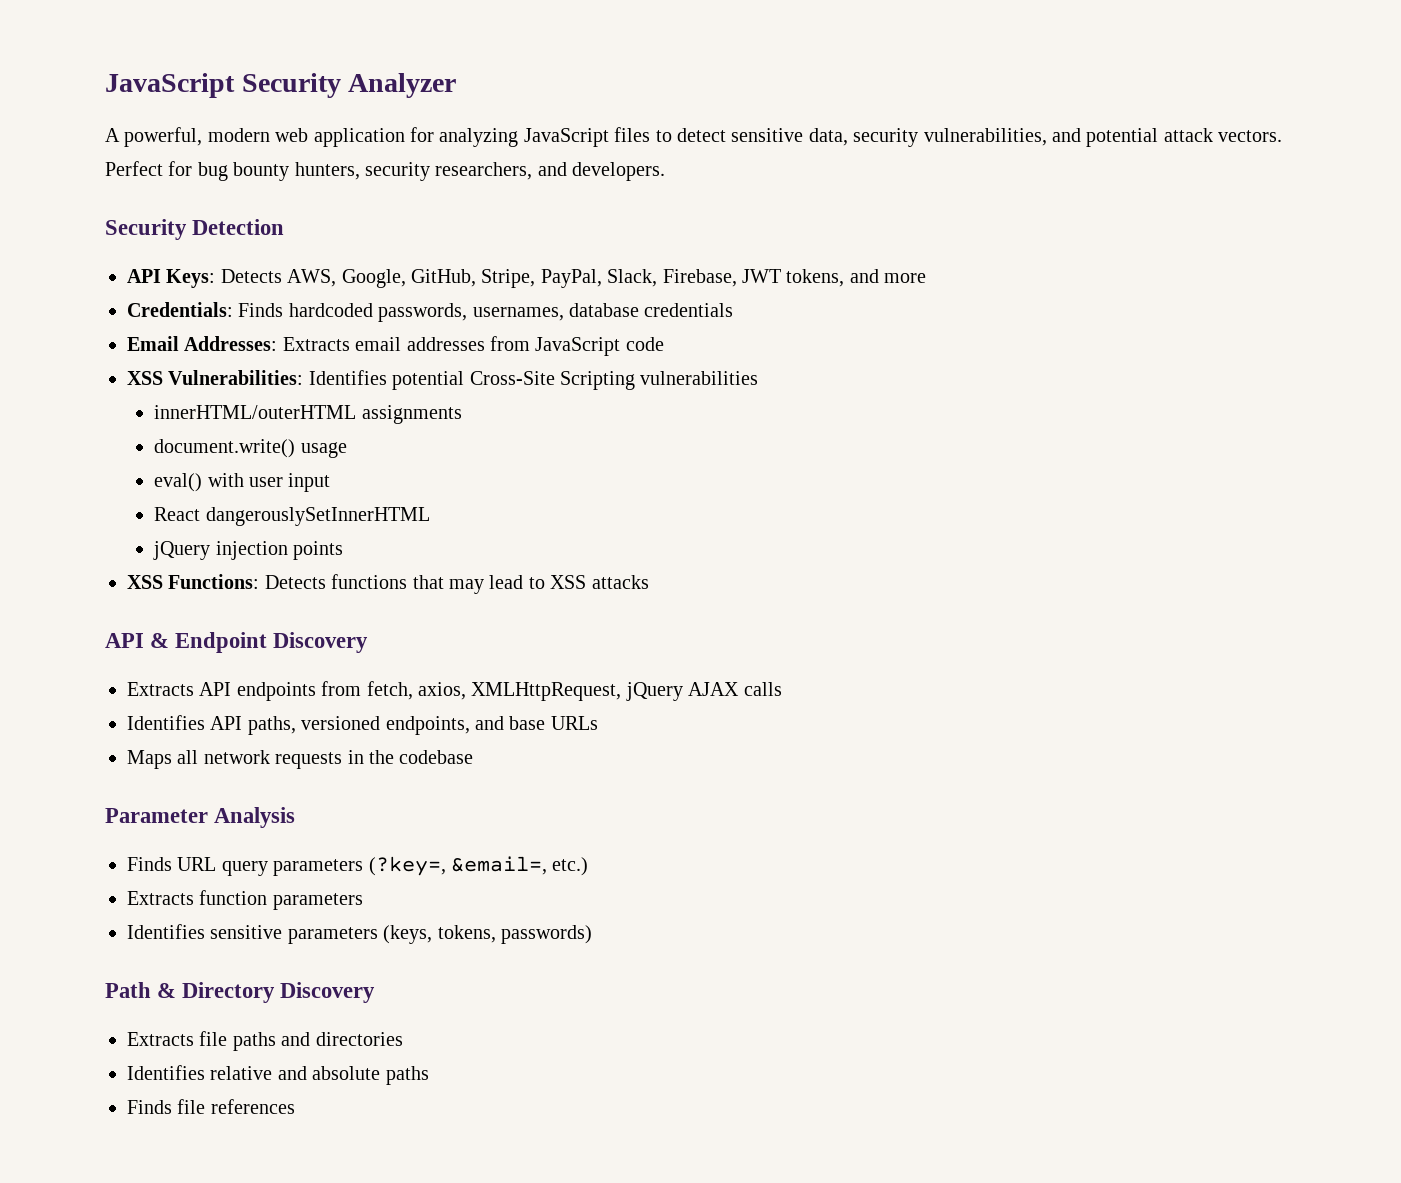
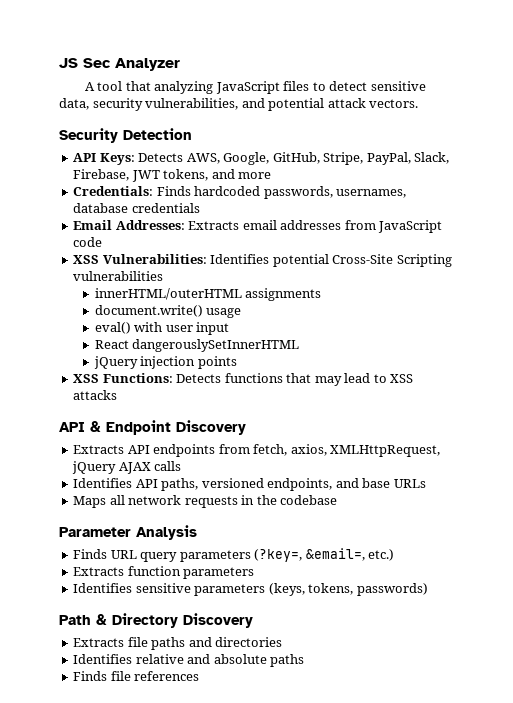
[105,73,341,98] JavaScript Security -> [59,58,111,68] JS Sec
[124,127,434,147] powerful, modern web application for -> [97,81,151,91] tool that
[105,161,666,181] Perfect for bug bounty hunters, security researchers, and developers. -> (419, 103) none

